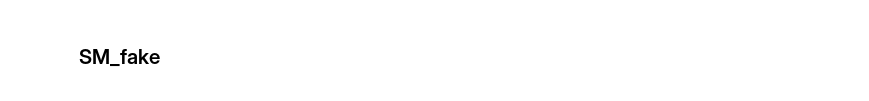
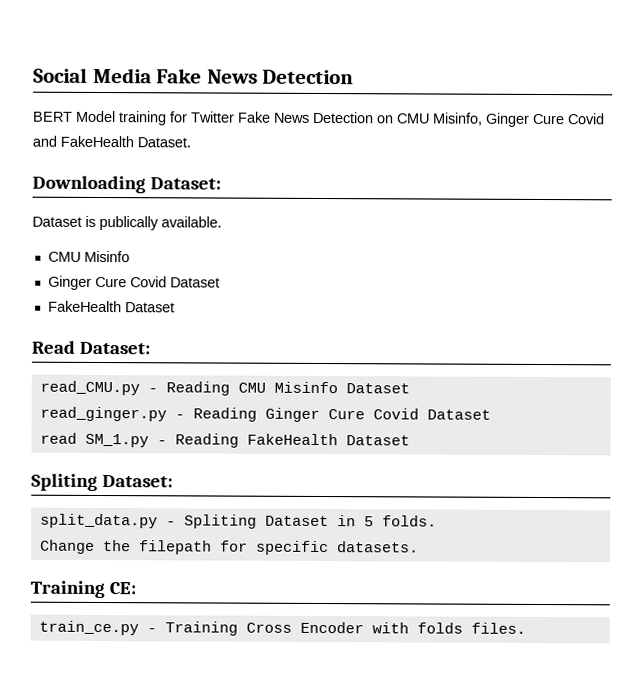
[79,49,160,67] SM_fake -> [33,67,355,85] [32,110,605,127] [32,135,191,148] [32,175,221,194] [32,215,222,231] [47,250,130,263] [47,275,220,290] [47,300,175,313] [31,340,150,355] [39,380,410,396] [39,406,491,422] [39,432,410,448] [31,473,173,491] [39,513,437,529] [39,539,419,556] [30,580,136,599] [38,620,526,636] Social Media Fake News Detection // BERT Model training for Twitter Fake News Detection on CMU Misinfo, Ginger Cure Covid and FakeHealth Dataset. // Downloading Dataset: // Dataset is publically available. // CMU Misinfo // Ginger Cure Covid Dataset // FakeHealth Dataset // Read Dataset: // read_CMU.py - Reading CMU Misinfo Dataset // read_ginger.py - Reading Ginger Cure Covid Dataset // read SM_1.py - Reading FakeHealth Dataset // Spliting Dataset: // split_data.py - Spliting Dataset in 5 folds. // Change the filepath for specific datasets. // Training CE: // train_ce.py - Training Cross Encoder with folds files.

